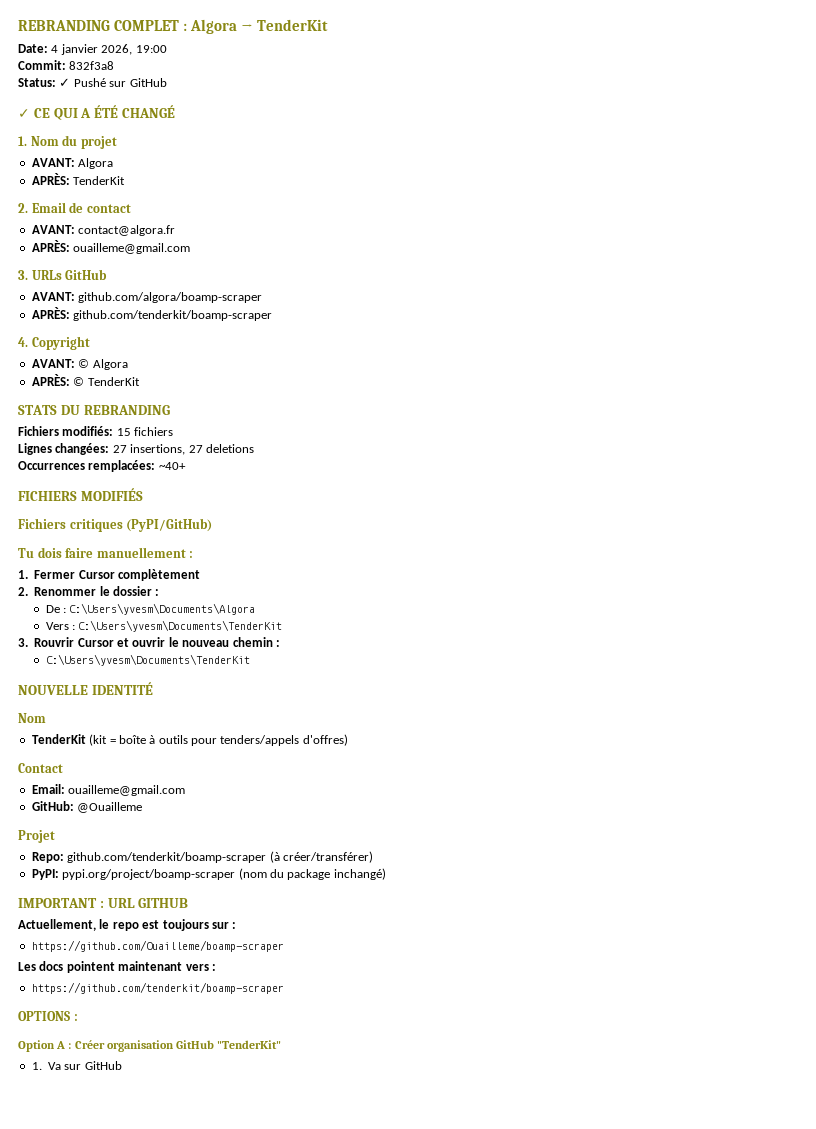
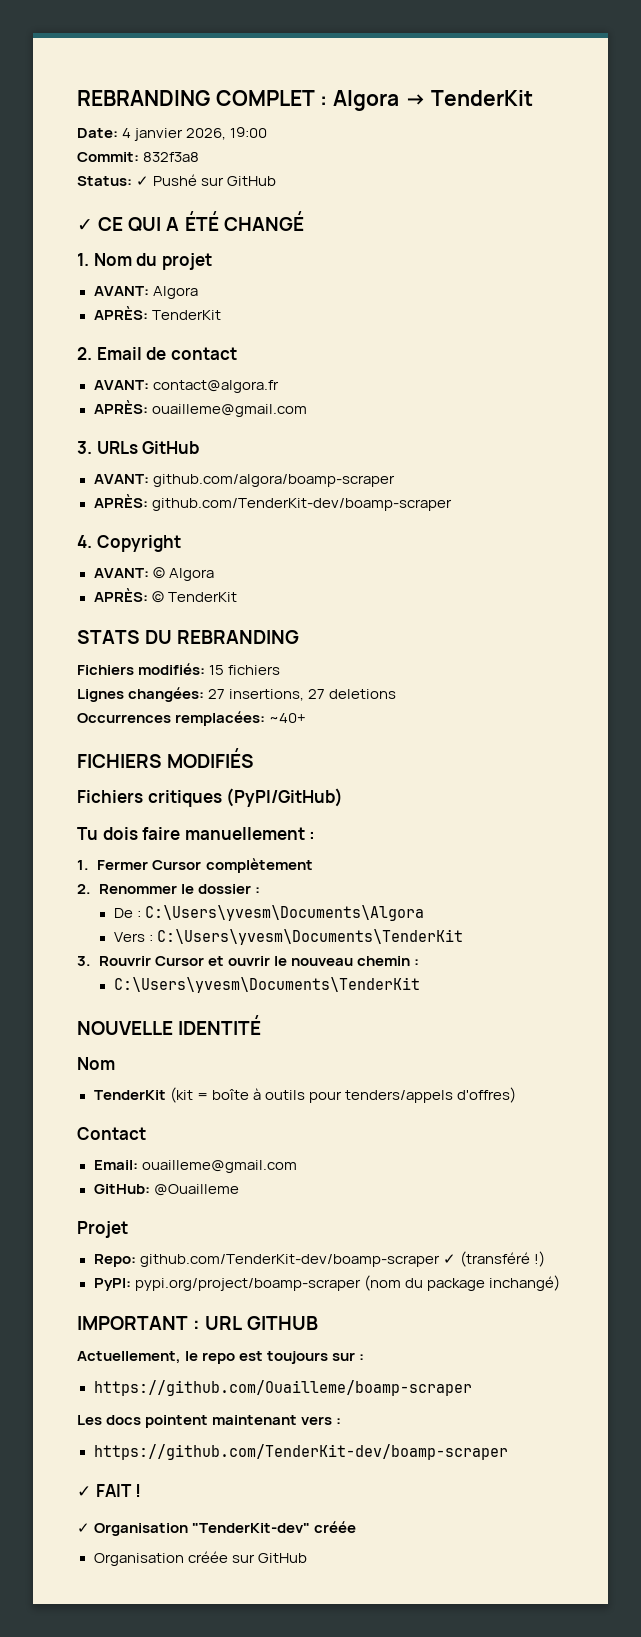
[73,310,273,321] github.com/tenderkit/boamp-scraper -> [151,498,452,511] github.com/TenderKit-dev/boamp-scraper
[67,851,373,863] github.com/tenderkit/boamp-scraper (à créer/transférer) -> [139,1251,545,1267] github.com/TenderKit-dev/boamp-scraper ✓ (transféré !)
[31,982,284,994] [18,1011,78,1021] [18,1040,282,1052] [31,1062,61,1070] https://github.com/tenderkit/boamp-scraper // OPTIONS : // Option A : Créer organisation GitHub "TenderKit" // 1. Va -> [93,1444,508,1460] [77,1484,142,1497] [77,1521,357,1536] [93,1551,228,1566] https://github.com/TenderKit-dev/boamp-scraper // ✓ FAIT ! // ✓ Organisation "TenderKit-dev" créée // Organisation créée

